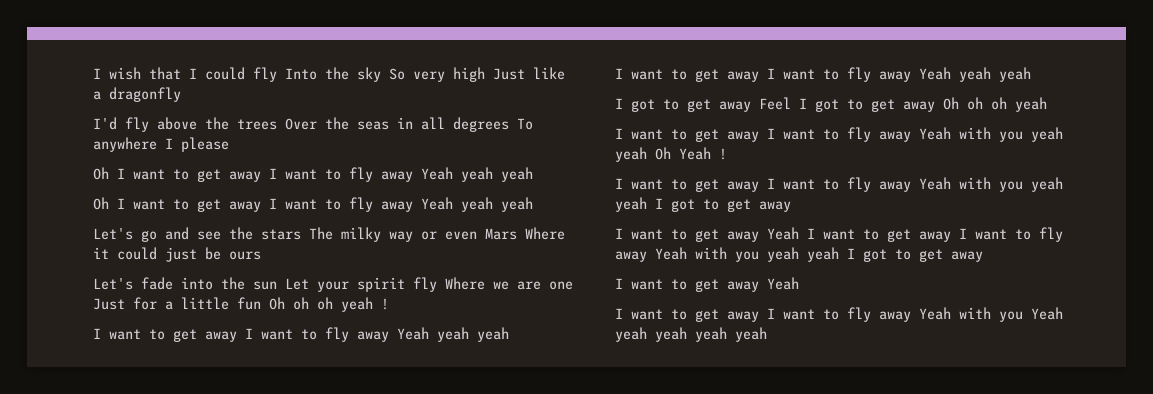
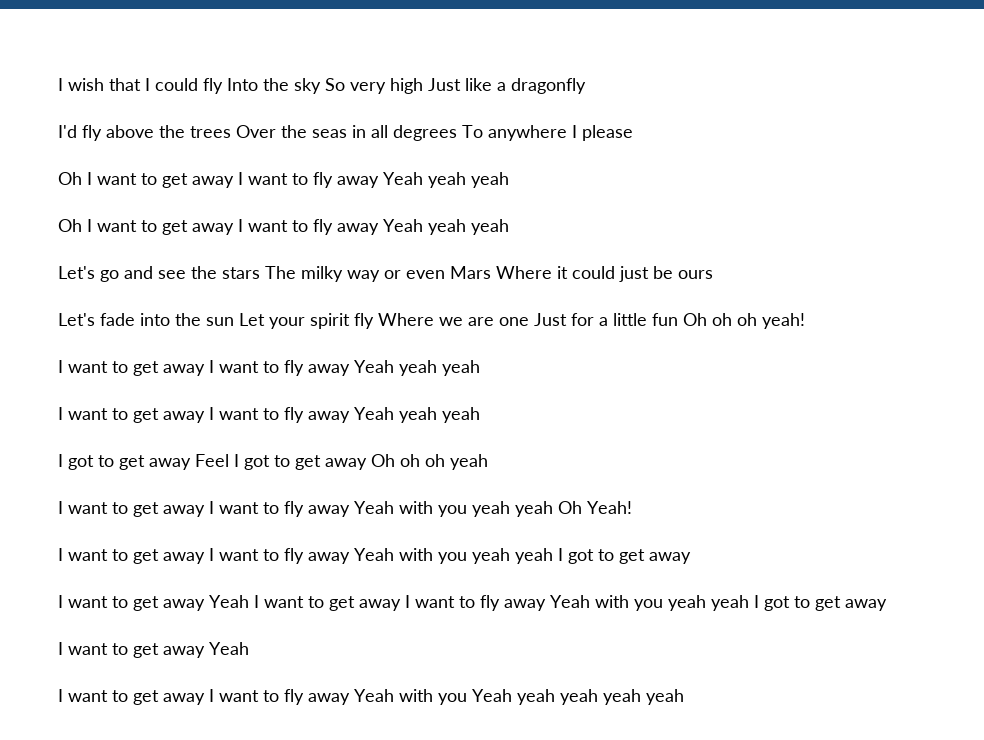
[341,297,389,312] yeah ! -> [762,313,805,329] yeah!
[679,147,727,160] Yeah ! -> [587,501,632,514] Yeah!

